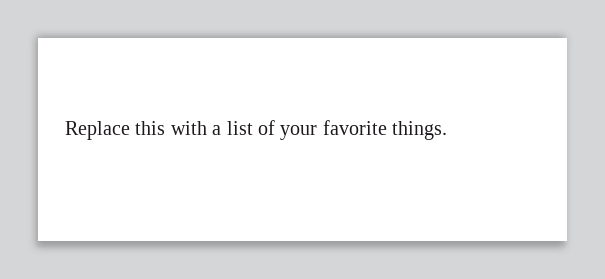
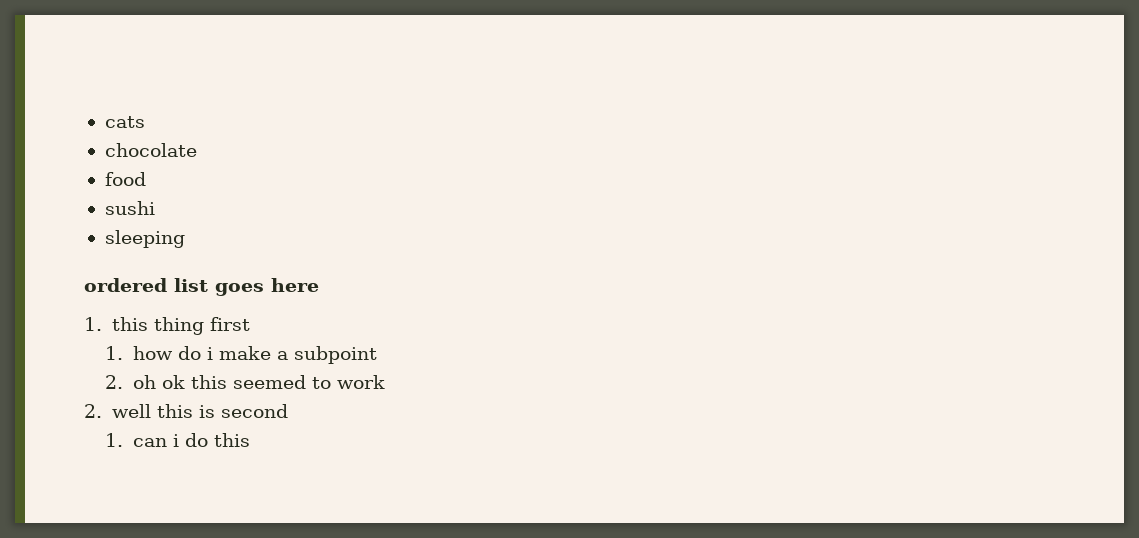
[65,120,448,140] Replace this with a list of your favorite things. -> [104,116,145,128] [104,143,197,157] [104,172,146,186] [104,201,155,215] [104,230,185,248] [84,278,319,296] [84,317,250,335] [105,346,377,364] [105,375,385,389] [84,404,288,418] [105,433,250,447] cats // chocolate // food // sushi // sleeping // ordered list goes here // 1. this thing first // 1. how do i make a subpoint // 2. oh ok this seemed to work // 2. well this is second // 1. can i do this

